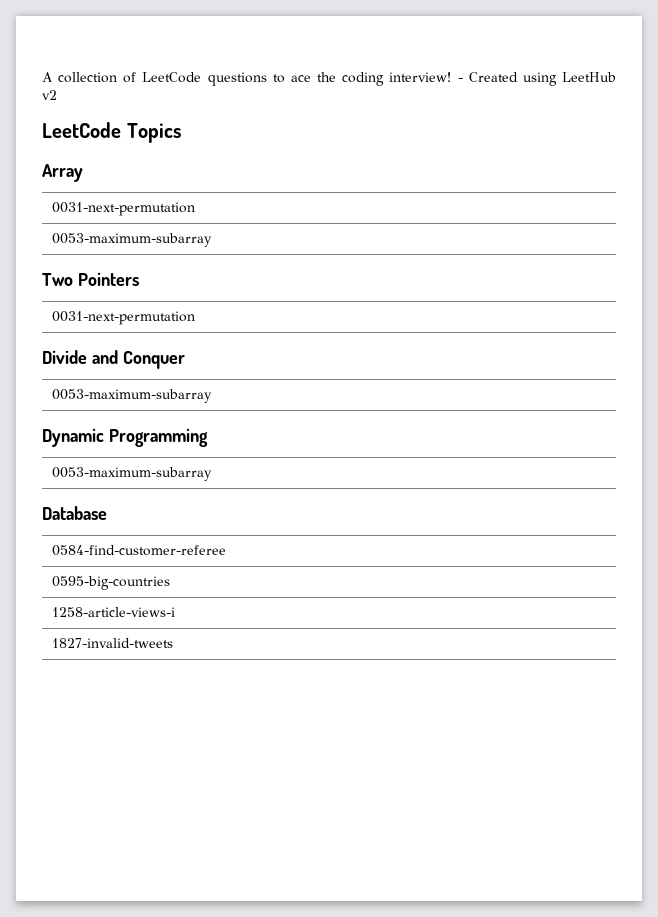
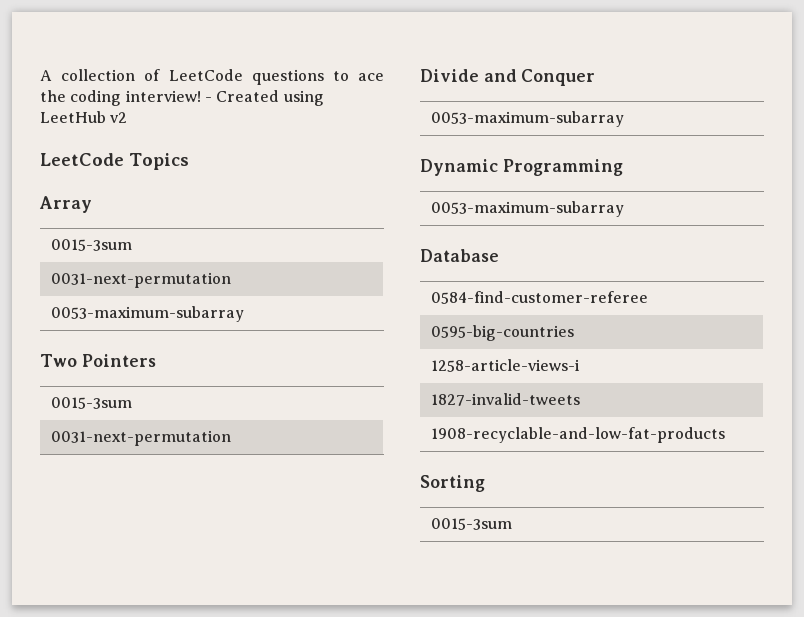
(83, 173) none -> [51,239,133,251] // 0015-3sum
(139, 279) none -> [51,397,133,409] // 0015-3sum
(174, 643) none -> [431,427,726,443] [420,475,485,492] [431,518,513,530] // 1908-recyclable-and-low-fat-products // Sorting // 0015-3sum

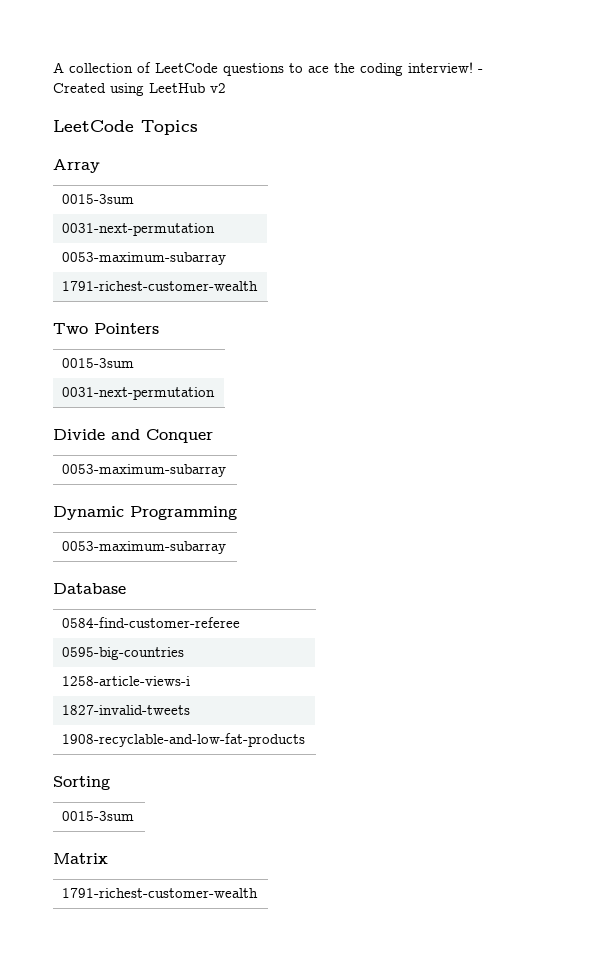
(245, 314) none -> [62,281,259,291] // 1791-richest-customer-wealth
(513, 524) none -> [53,853,108,864] [62,888,259,898] // Matrix // 1791-richest-customer-wealth

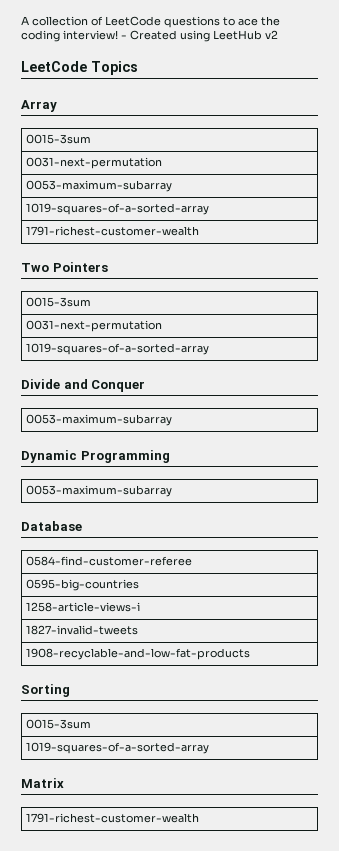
(227, 258) none -> [26,203,210,215] // 1019-squares-of-a-sorted-array
(216, 393) none -> [26,343,210,355] // 1019-squares-of-a-sorted-array
(135, 816) none -> [26,742,210,754] // 1019-squares-of-a-sorted-array

